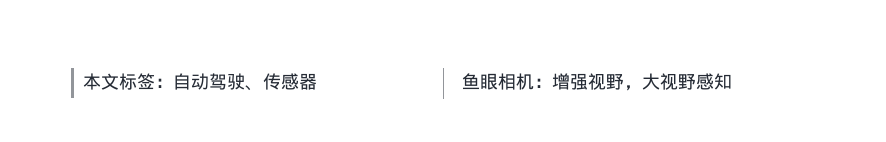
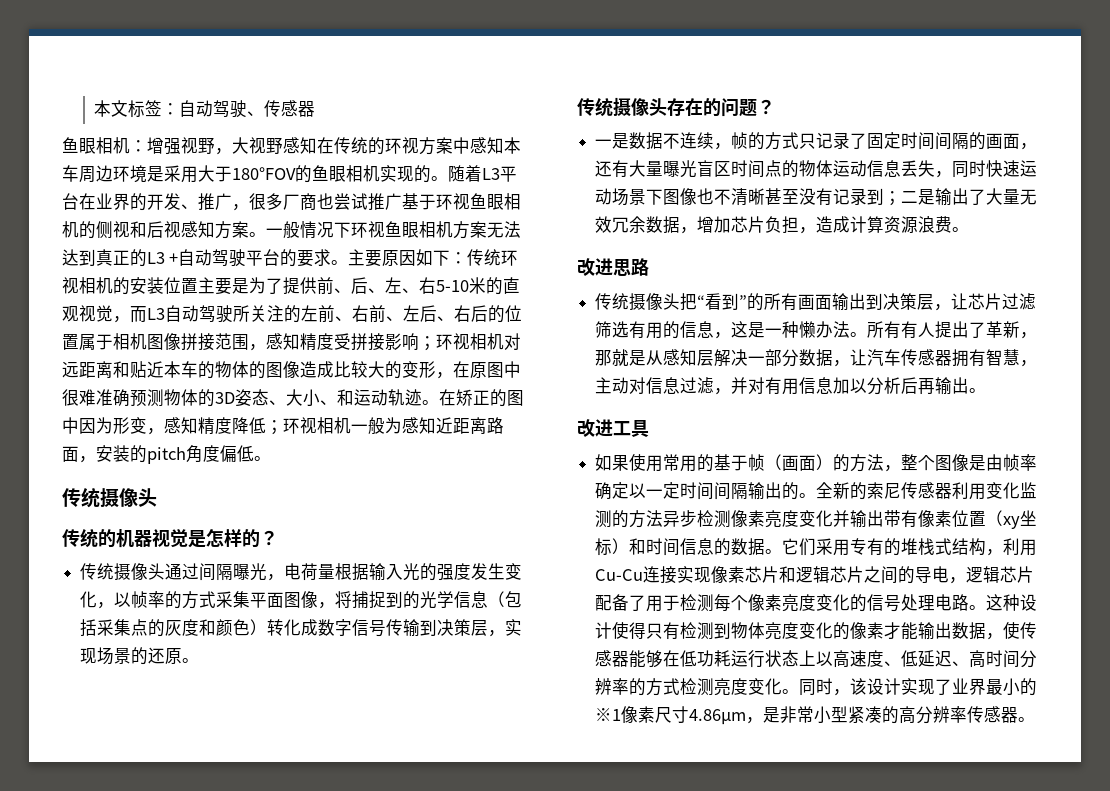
(732, 81) none -> [317,137,521,155] [62,165,517,183] [62,193,521,211] [62,221,521,239] [62,249,519,267] [62,277,520,295] [62,305,522,323] [62,333,521,351] [62,361,521,379] [62,389,524,407] [62,417,504,435] [62,445,271,464] [62,487,157,508] [62,528,278,548] [80,563,523,581] [80,591,523,609] [80,619,523,637] [80,647,200,665] [577,97,775,117] [595,132,1038,150] [595,160,1038,178] [595,188,1038,206] [595,216,970,234] [577,258,649,276] [595,293,1037,311] [595,321,1038,339] [595,349,1038,367] [595,377,987,395] [577,419,649,437] [595,454,1038,472] [595,482,1038,500] [595,510,1038,529] [595,538,1038,556] [595,566,1035,584] [595,594,1038,612] [595,622,1038,640] [595,650,1038,668] [595,678,1038,696] [595,706,1036,725] 在传统的环视方案中感知本车周边环境是采用大于180°FOV的鱼眼相机实现的。随着L3平台在业界的开发、推广，很多厂商也尝试推广基于环视鱼眼相机的侧视和后视感知方案。一般情况下环视鱼眼相机方案无法达到真正的L3 +自动驾驶平台的要求。主要原因如下：传统环视相机的安装位置主要是为了提供前、后、左、右5-10米的直观视觉，而L3自动驾驶所关注的左前、右前、左后、右后的位置属于相机图像拼接范围，感知精度受拼接影响；环视相机对远距离和贴近本车的物体的图像造成比较大的变形，在原图中很难准确预测物体的3D姿态、大小、和运动轨迹。在矫正的图中因为形变，感知精度降低；环视相机一般为感知近距离路面，安装的pitch角度偏低。 // 传统摄像头 // 传统的机器视觉是怎样的？ // 传统摄像头通过间隔曝光，电荷量根据输入光的强度发生变化，以帧率的方式采集平面图像，将捕捉到的光学信息（包括采集点的灰度和颜色）转化成数字信号传输到决策层，实现场景的还原。 // 传统摄像头存在的问题？ // 一是数据不连续，帧的方式只记录了固定时间间隔的画面，还有大量曝光盲区时间点的物体运动信息丢失，同时快速运动场景下图像也不清晰甚至没有记录到；二是输出了大量无效冗余数据，增加芯片负担，造成计算资源浪费。 // 改进思路 // 传统摄像头把“看到”的所有画面输出到决策层，让芯片过滤筛选有用的信息，这是一种懒办法。所有有人提出了革新，那就是从感知层解决一部分数据，让汽车传感器拥有智慧，主动对信息过滤，并对有用信息加以分析后再输出。 // 改进工具 // 如果使用常用的基于帧（画面）的方法，整个图像是由帧率确定以一定时间间隔输出的。全新的索尼传感器利用变化监测的方法异步检测像素亮度变化并输出带有像素位置（xy坐标）和时间信息的数据。它们采用专有的堆栈式结构，利用Cu-Cu连接实现像素芯片和逻辑芯片之间的导电，逻辑芯片配备了用于检测每个像素亮度变化的信号处理电路。这种设计使得只有检测到物体亮度变化的像素才能输出数据，使传感器能够在低功耗运行状态上以高速度、低延迟、高时间分辨率的方式检测亮度变化。同时，该设计实现了业界最小的※1像素尺寸4.86μm，是非常小型紧凑的高分辨率传感器。

